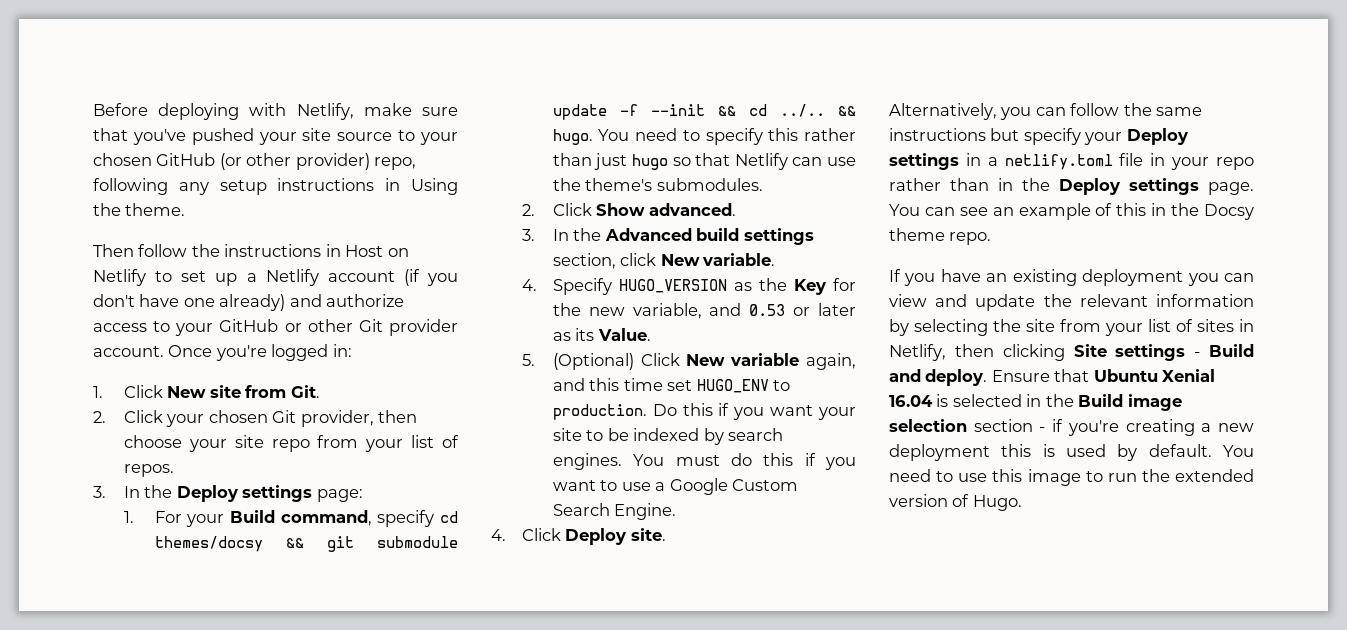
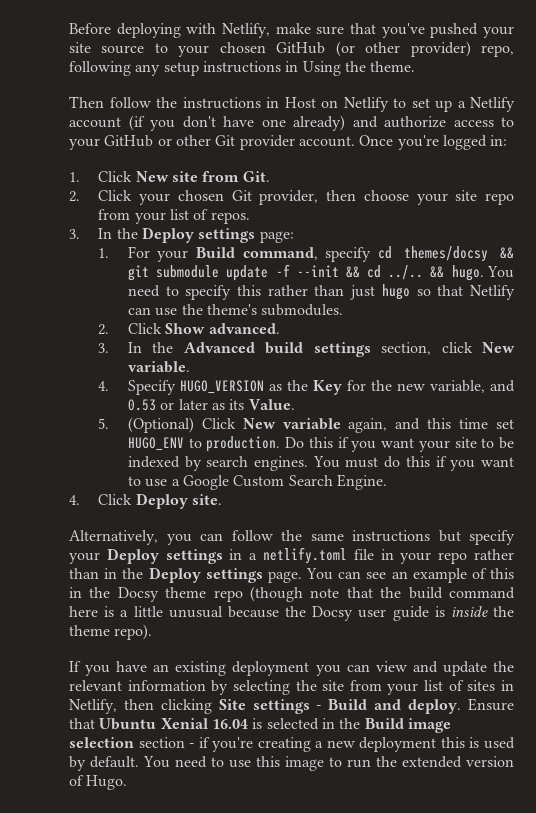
[949,232,992,245] repo. -> [213,586,515,602] [69,606,514,621] [69,624,153,640] repo (though note that the build command here is a little unusual because the Docsy user guide is inside the theme repo).

